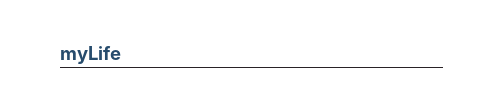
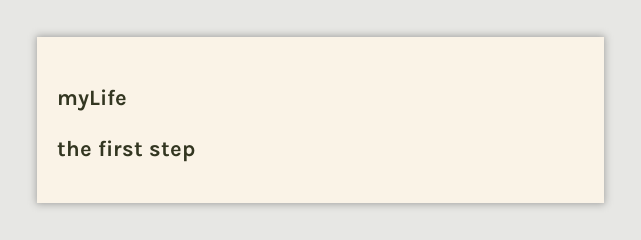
(121, 55) none -> [57,140,195,162] // the first step

